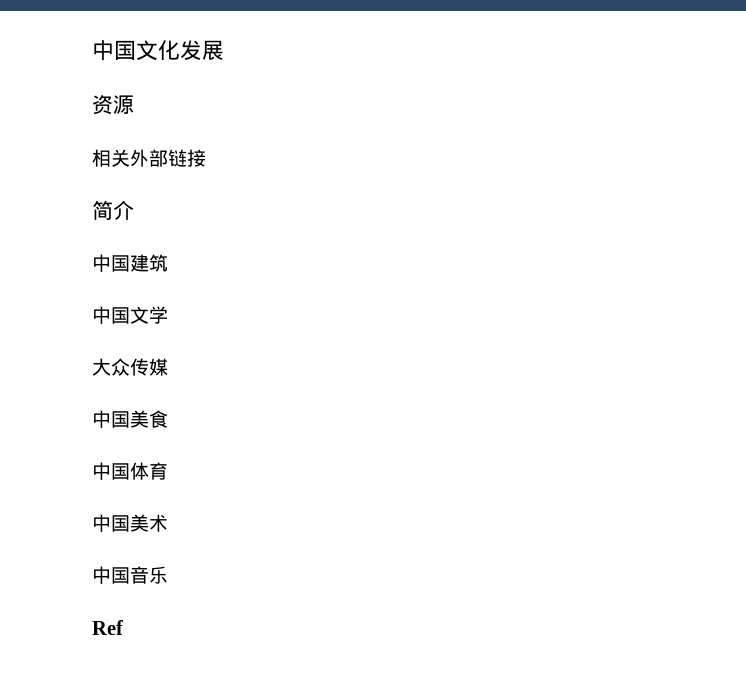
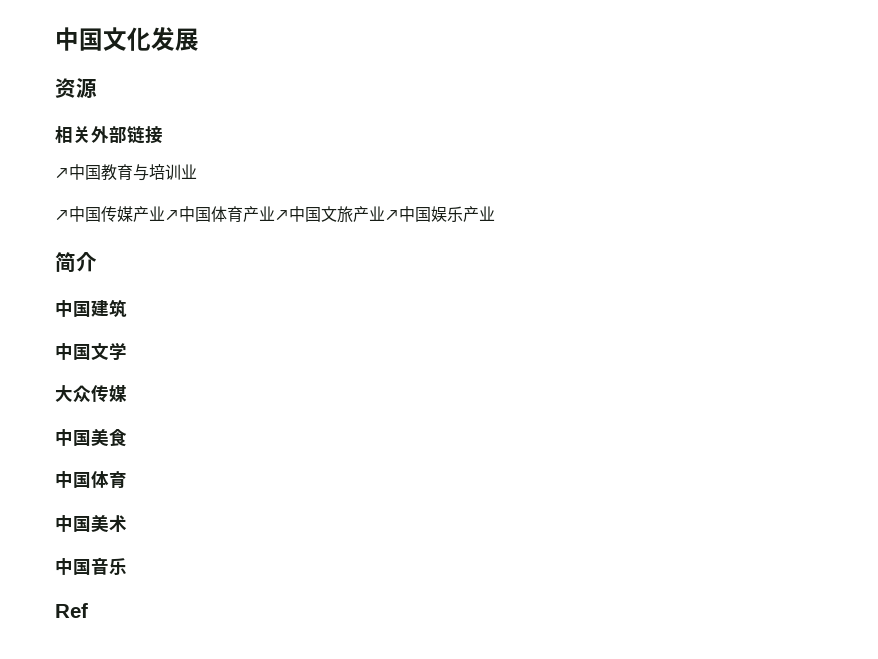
(206, 158) none -> [55,164,197,181] [55,206,495,223] // ↗中国教育与培训业 // ↗中国传媒产业↗中国体育产业↗中国文旅产业↗中国娱乐产业

